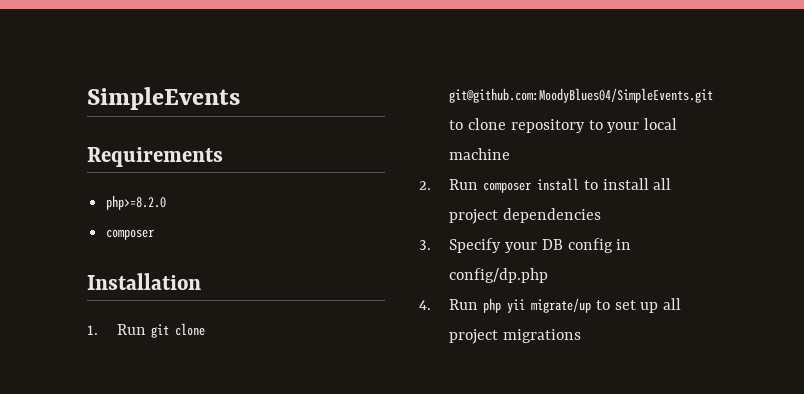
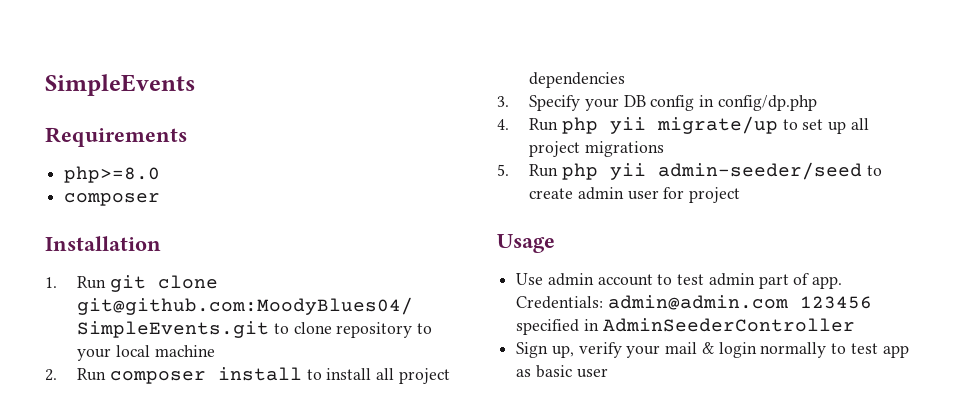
[106,195,167,210] php>=8.2.0 -> [64,166,161,183] php>=8.0
(582, 336) none -> [497,162,882,180] [529,187,741,203] [497,234,555,253] [516,273,843,289] [516,295,872,310] [516,318,855,335] [516,342,909,358] [516,365,608,378] // 5. Run php yii admin-seeder/seed to create admin user for project // Usage // Use admin account to test admin part of app. Credentials: admin@admin.com 123456 specified in AdminSeederController // Sign up, verify your mail & login normally to test app as basic user

